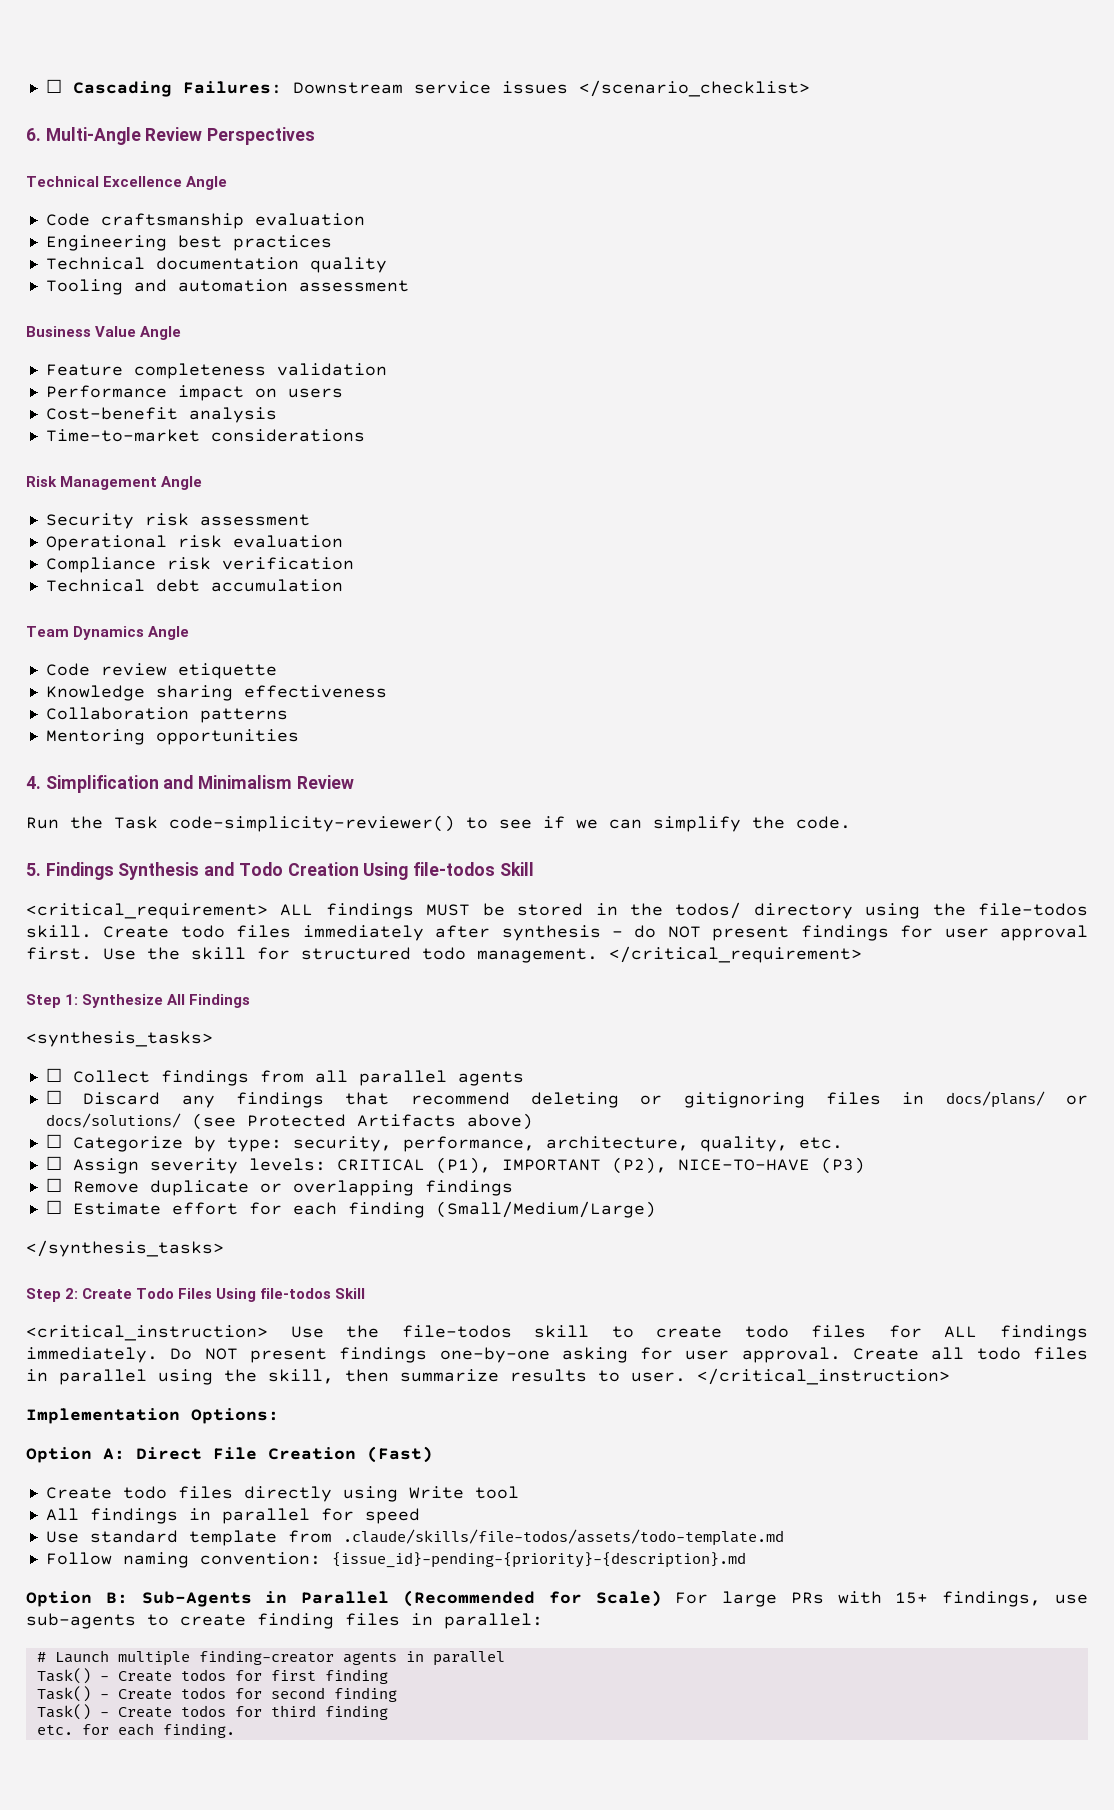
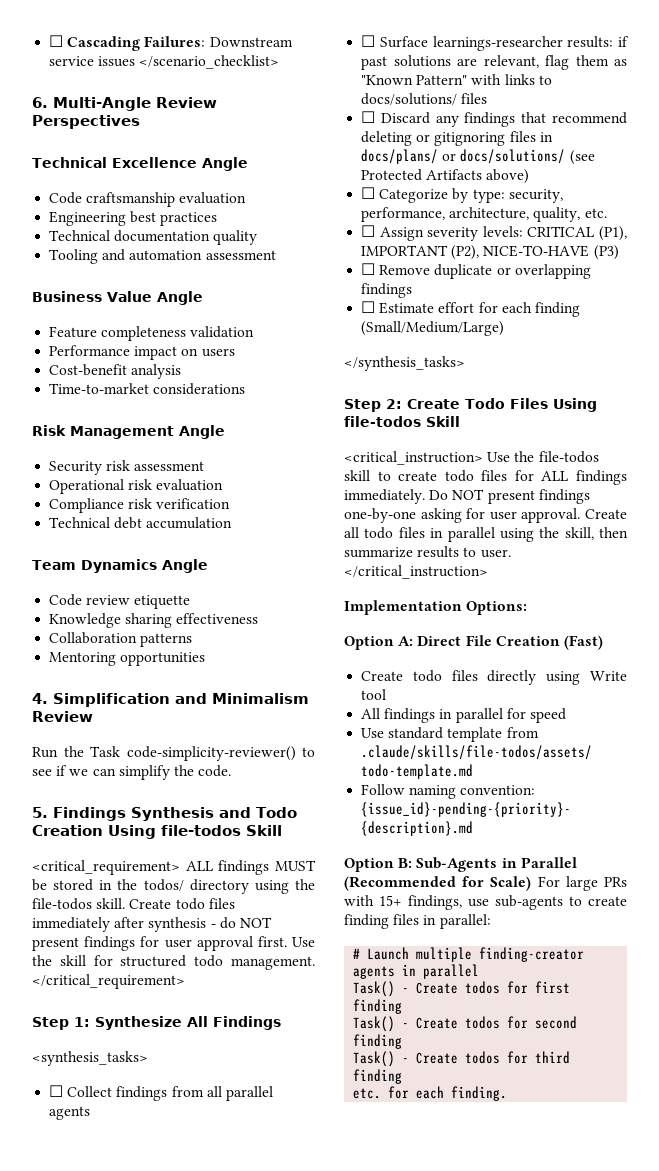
(524, 1078) none -> [361,35,629,51] [361,55,627,70] [361,74,552,85] [361,93,488,105] // ☐ Surface learnings-researcher results: if past solutions are relevant, flag them as "Known Pattern" with links to docs/solutions/ files

